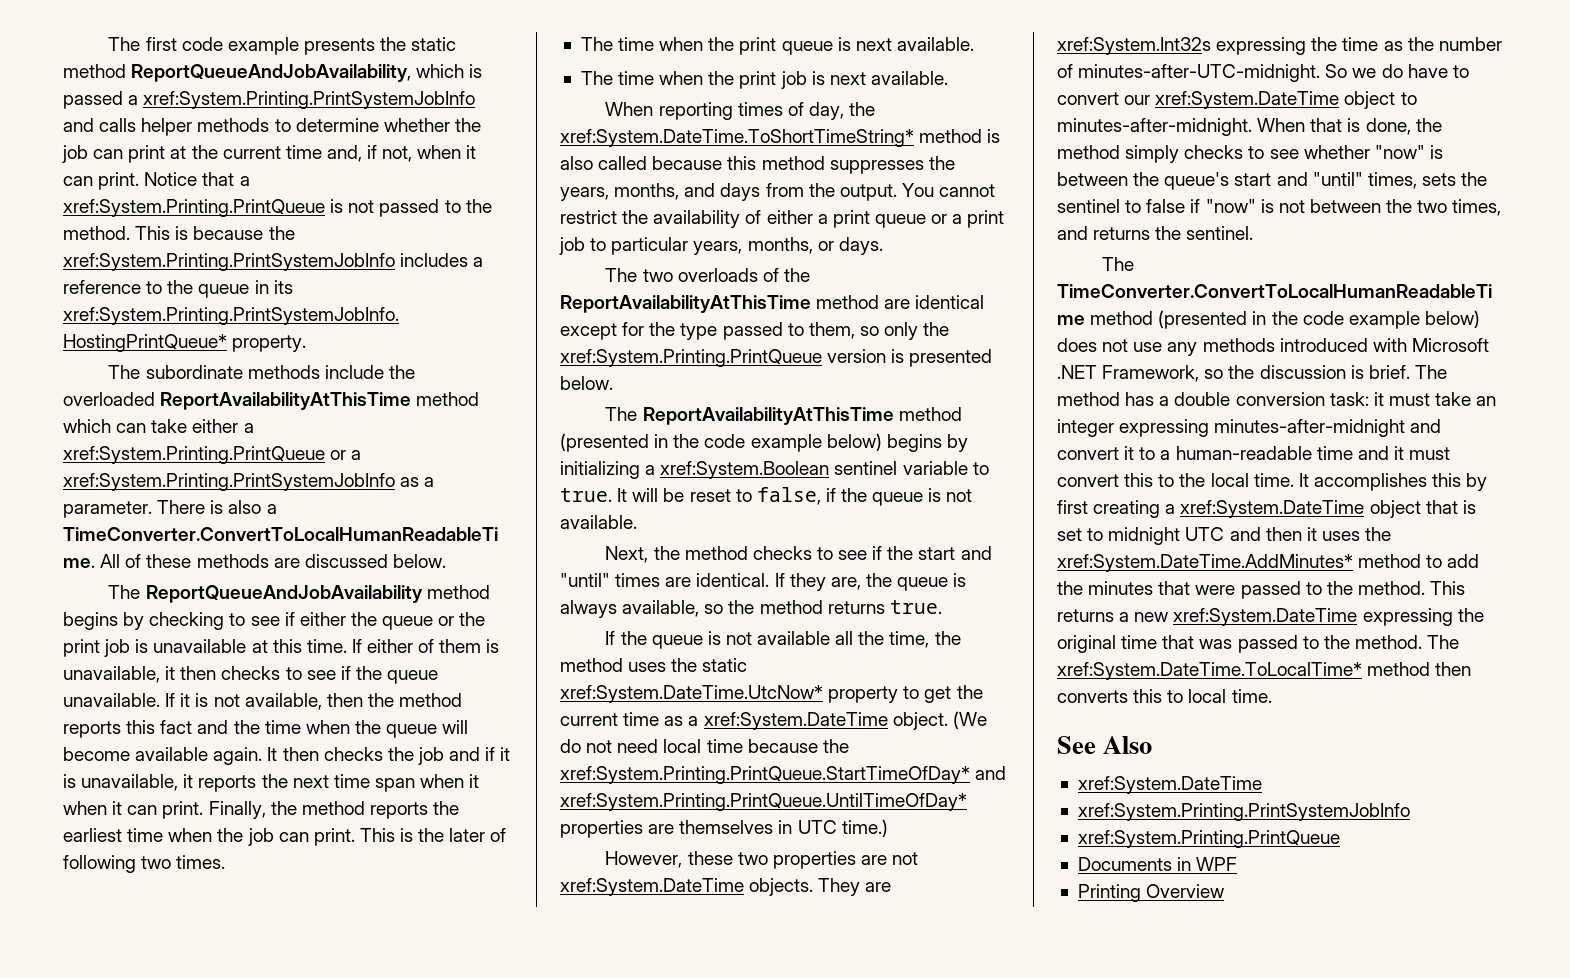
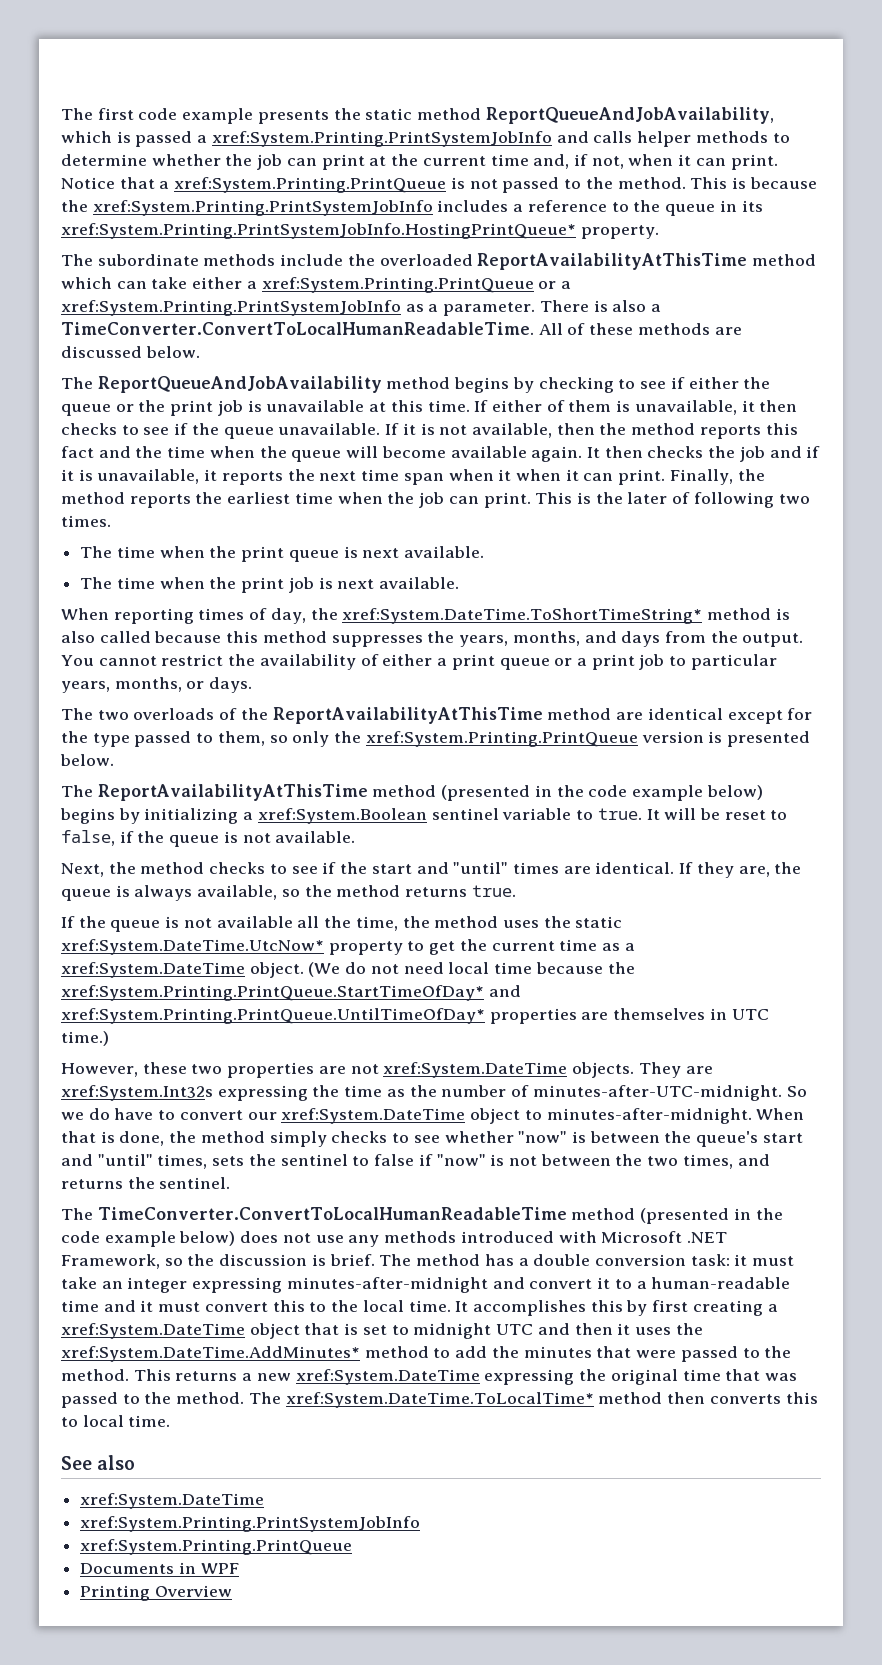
[1103,736,1153,754] Also -> [97,1455,136,1470] also

